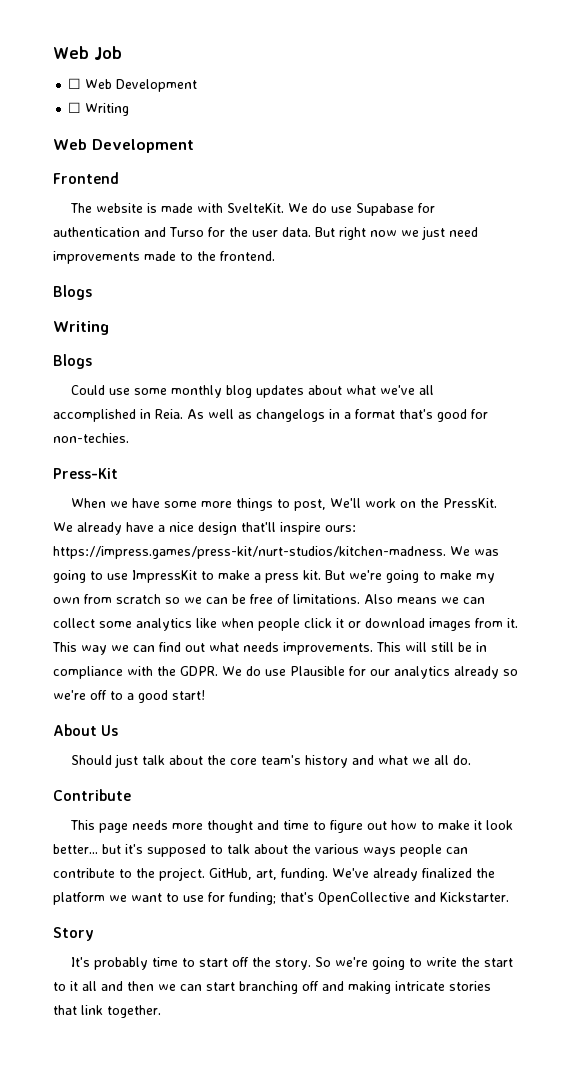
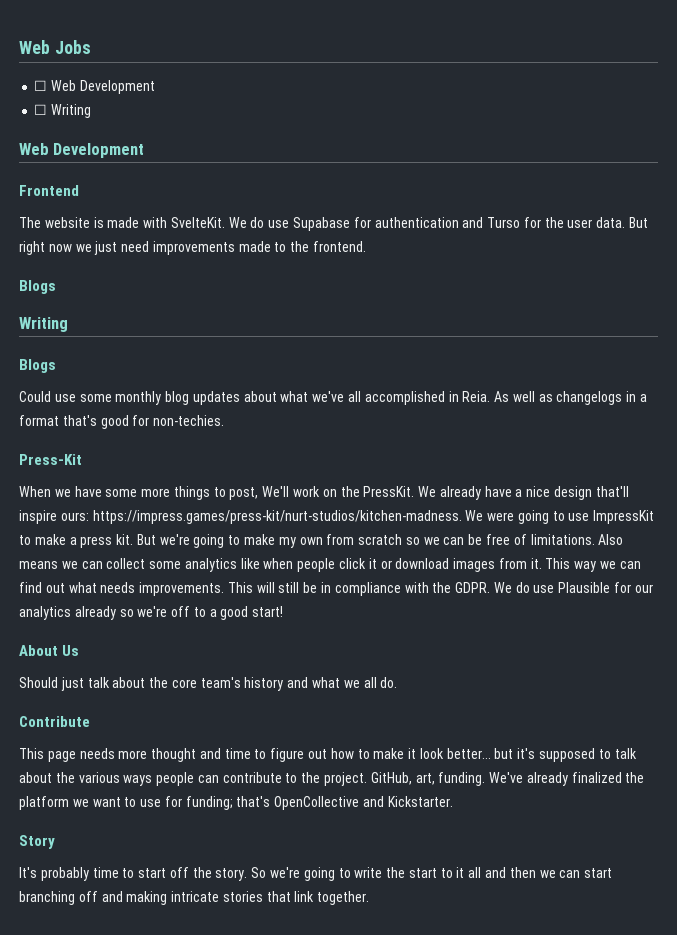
[53,46,122,60] Web Job -> [19,40,91,54] Web Jobs
[474,549,499,556] was -> [487,512,515,521] were

